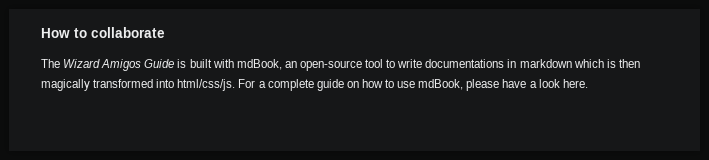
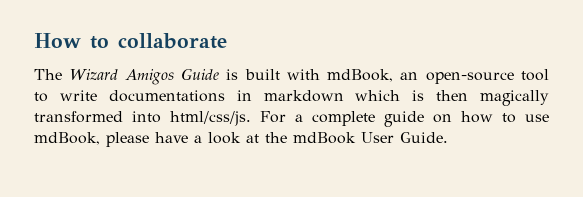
[562,79,588,88] here. -> [246,132,448,144] at the mdBook User Guide.

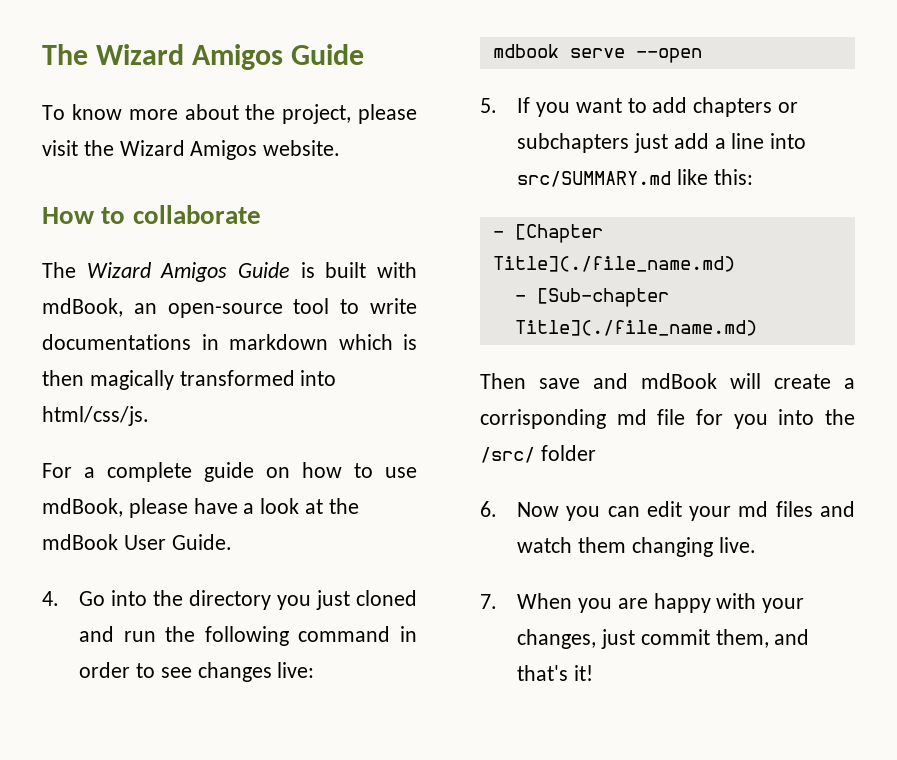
(34, 40) none -> [42,44,365,70] [42,104,417,124] [42,140,341,160] The Wizard Amigos Guide // To know more about the project, please visit the Wizard Amigos website. //
(251, 118) none -> (149, 416) //
(448, 137) none -> [42,590,417,610] [79,626,417,646] [79,662,315,682] [492,44,702,63] [480,97,798,117] [517,133,807,153] [517,169,753,187] [492,224,603,243] [492,256,735,272] [514,288,669,307] [514,320,757,336] [480,373,855,389] [480,409,855,429] [480,445,596,463] [480,501,855,521] [517,537,756,557] [480,593,805,613] [517,629,810,649] [517,665,593,681] // 4. Go into the directory you just cloned and run the following command in order to see changes live: // mdbook serve --open // 5. If you want to add chapters or subchapters just add a line into src/SUMMARY.md like this: // - [Chapter Title](./file_name.md) // - [Sub-chapter Title](./file_name.md) // Then save and mdBook will create a corrisponding md file for you into the /src/ folder // 6. Now you can edit your md files and watch them changing live. // 7. When you are happy with your changes, just commit them, and that's it!

